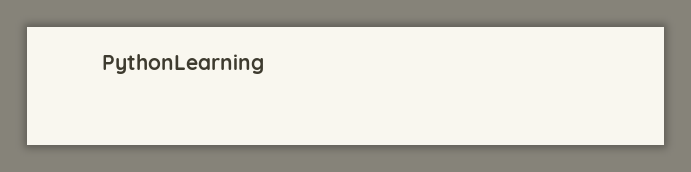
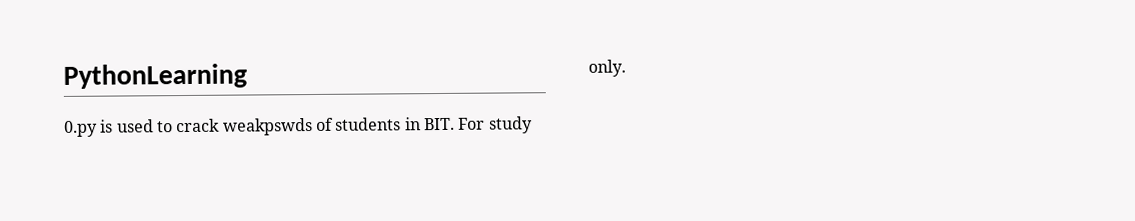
(264, 64) none -> [64,116,533,137] [588,59,626,77] // 0.py is used to crack weakpswds of students in BIT. For study only.

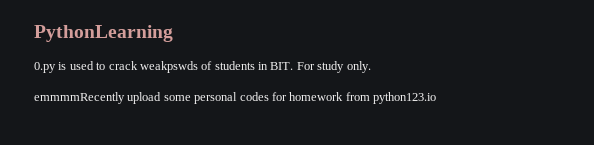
(626, 68) none -> [34,92,436,104] // emmmmRecently upload some personal codes for homework from python123.io

